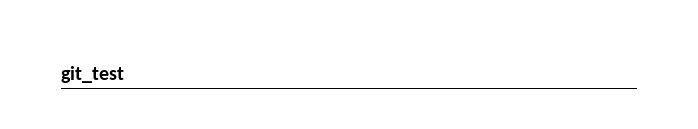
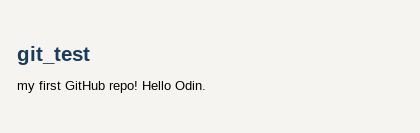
(124, 74) none -> [17,81,206,93] // my first GitHub repo! Hello Odin.

